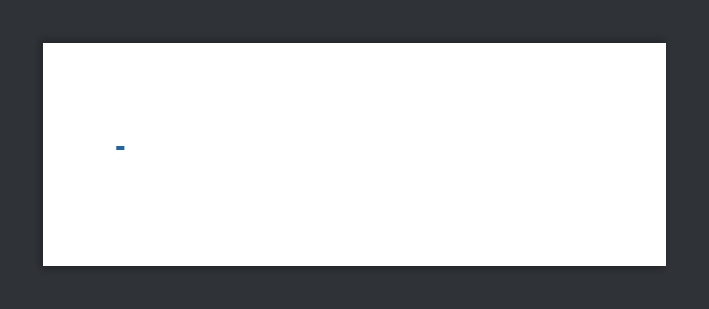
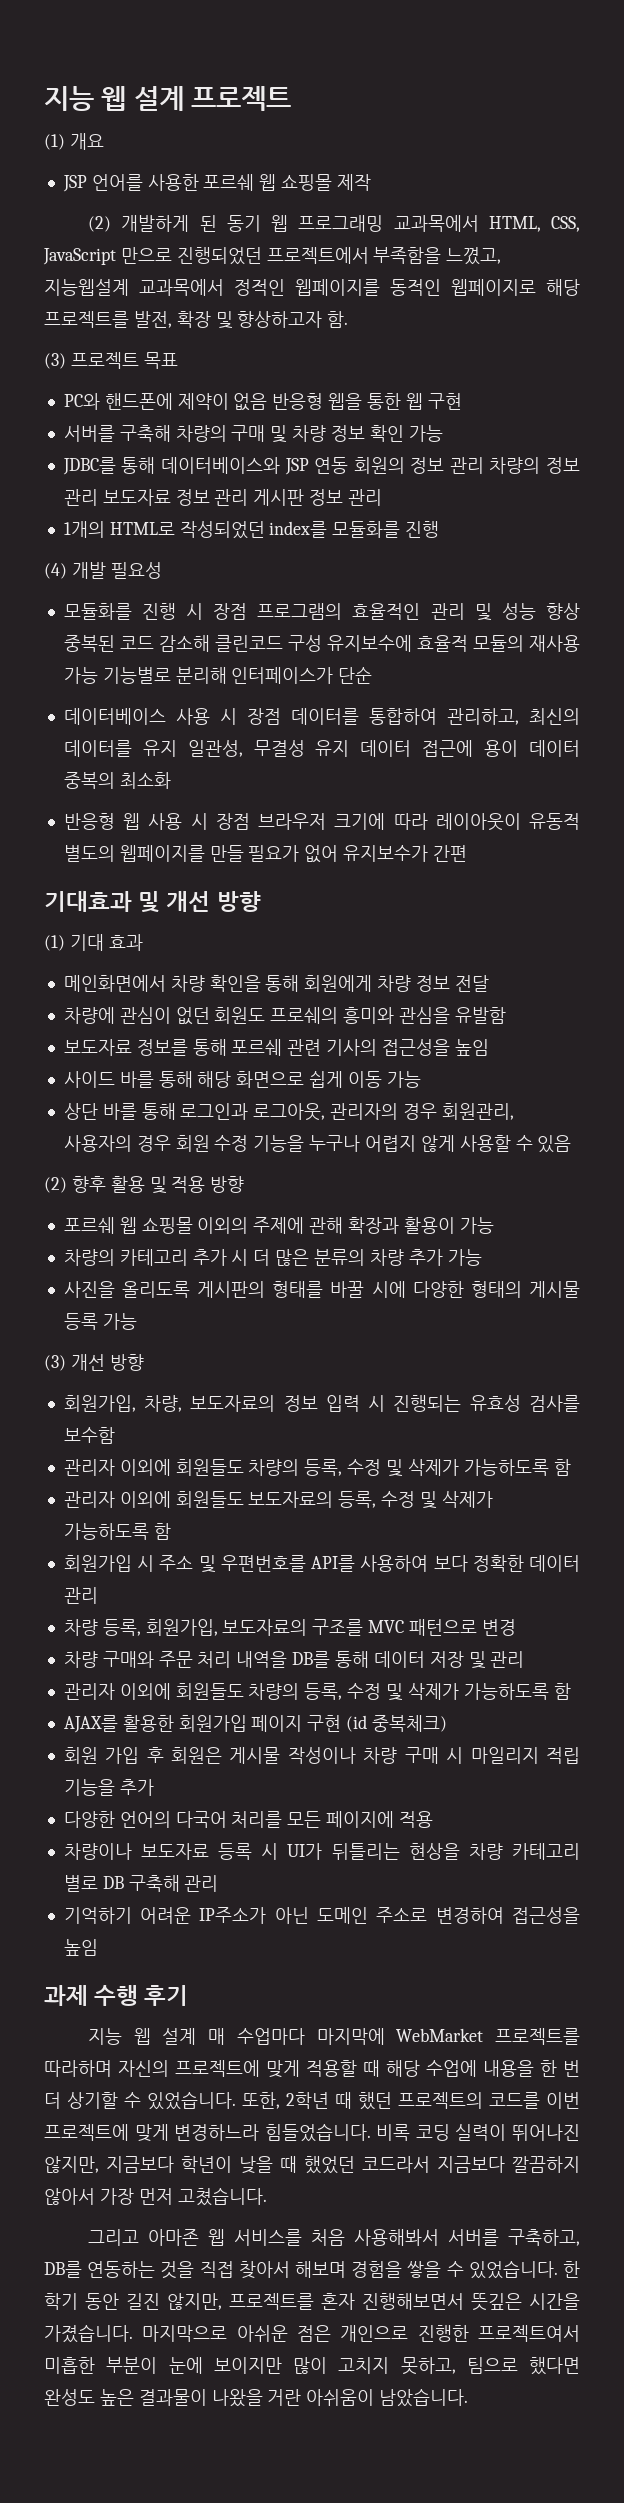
[115,146,126,156] - -> [44,86,291,111] [44,133,104,150] [62,174,371,192] [88,215,580,232] [43,247,502,265] [44,279,580,296] [44,311,349,329] [44,352,178,369] [63,393,462,411] [63,425,443,443] [62,457,580,475] [63,489,382,506] [63,521,440,539] [44,562,162,579] [63,603,580,621] [63,635,581,652] [63,666,373,684] [63,708,581,725] [63,740,580,757] [63,772,171,789] [63,813,581,831] [63,845,467,863] [44,891,261,913] [44,934,143,951] [63,975,489,992] [63,1007,506,1025] [63,1039,489,1056] [63,1071,421,1088] [63,1103,514,1121] [63,1135,572,1153] [44,1176,245,1194] [63,1217,494,1234] [63,1249,482,1266] [63,1281,581,1298] [63,1313,137,1330] [44,1354,144,1371] [63,1395,580,1412] [63,1427,115,1444] [63,1459,571,1477] [63,1491,493,1509] [63,1523,171,1540] [63,1555,581,1573] [63,1587,98,1604] [63,1619,516,1636] [63,1651,525,1669] [63,1683,571,1701] [63,1715,447,1733] [63,1747,581,1764] [63,1779,154,1796] [63,1811,433,1828] [63,1843,580,1860] [63,1875,219,1892] [63,1907,581,1924] [63,1939,98,1956] [44,1985,189,2006] [88,2028,580,2045] [44,2060,580,2078] [44,2091,580,2110] [44,2123,580,2142] [44,2156,580,2174] [44,2187,267,2206] [88,2229,581,2246] [44,2260,580,2279] [44,2293,580,2311] [44,2324,580,2343] [44,2357,580,2375] [44,2388,469,2407] 지능 웹 설계 프로젝트 // (1) 개요 // JSP 언어를 사용한 포르쉐 웹 쇼핑몰 제작 // (2) 개발하게 된 동기 웹 프로그래밍 교과목에서 HTML, CSS, JavaScript 만으로 진행되었던 프로젝트에서 부족함을 느꼈고, 지능웹설계 교과목에서 정적인 웹페이지를 동적인 웹페이지로 해당 프로젝트를 발전, 확장 및 향상하고자 함. // (3) 프로젝트 목표 // PC와 핸드폰에 제약이 없음 반응형 웹을 통한 웹 구현 // 서버를 구축해 차량의 구매 및 차량 정보 확인 가능 // JDBC를 통해 데이터베이스와 JSP 연동 회원의 정보 관리 차량의 정보 관리 보도자료 정보 관리 게시판 정보 관리 // 1개의 HTML로 작성되었던 index를 모듈화를 진행 // (4) 개발 필요성 // 모듈화를 진행 시 장점 프로그램의 효율적인 관리 및 성능 향상 중복된 코드 감소해 클린코드 구성 유지보수에 효율적 모듈의 재사용 가능 기능별로 분리해 인터페이스가 단순 // 데이터베이스 사용 시 장점 데이터를 통합하여 관리하고, 최신의 데이터를 유지 일관성, 무결성 유지 데이터 접근에 용이 데이터 중복의 최소화 // 반응형 웹 사용 시 장점 브라우저 크기에 따라 레이아웃이 유동적 별도의 웹페이지를 만들 필요가 없어 유지보수가 간편 // 기대효과 및 개선 방향 // (1) 기대 효과 // 메인화면에서 차량 확인을 통해 회원에게 차량 정보 전달 // 차량에 관심이 없던 회원도 프로쉐의 흥미와 관심을 유발함 // 보도자료 정보를 통해 포르쉐 관련 기사의 접근성을 높임 // 사이드 바를 통해 해당 화면으로 쉽게 이동 가능 // 상단 바를 통해 로그인과 로그아웃, 관리자의 경우 회원관리, 사용자의 경우 회원 수정 기능을 누구나 어렵지 않게 사용할 수 있음 // (2) 향후 활용 및 적용 방향 // 포르쉐 웹 쇼핑몰 이외의 주제에 관해 확장과 활용이 가능 // 차량의 카테고리 추가 시 더 많은 분류의 차량 추가 가능 // 사진을 올리도록 게시판의 형태를 바꿀 시에 다양한 형태의 게시물 등록 가능 // (3) 개선 방향 // 회원가입, 차량, 보도자료의 정보 입력 시 진행되는 유효성 검사를 보수함 // 관리자 이외에 회원들도 차량의 등록, 수정 및 삭제가 가능하도록 함 // 관리자 이외에 회원들도 보도자료의 등록, 수정 및 삭제가 가능하도록 함 // 회원가입 시 주소 및 우편번호를 API를 사용하여 보다 정확한 데이터 관리 // 차량 등록, 회원가입, 보도자료의 구조를 MVC 패턴으로 변경 // 차량 구매와 주문 처리 내역을 DB를 통해 데이터 저장 및 관리 // 관리자 이외에 회원들도 차량의 등록, 수정 및 삭제가 가능하도록 함 // AJAX를 활용한 회원가입 페이지 구현 (id 중복체크) // 회원 가입 후 회원은 게시물 작성이나 차량 구매 시 마일리지 적립 기능을 추가 // 다양한 언어의 다국어 처리를 모든 페이지에 적용 // 차량이나 보도자료 등록 시 UI가 뒤틀리는 현상을 차량 카테고리 별로 DB 구축해 관리 // 기억하기 어려운 IP주소가 아닌 도메인 주소로 변경하여 접근성을 높임 // 과제 수행 후기 // 지능 웹 설계 매 수업마다 마지막에 WebMarket 프로젝트를 따라하며 자신의 프로젝트에 맞게 적용할 때 해당 수업에 내용을 한 번 더 상기할 수 있었습니다. 또한, 2학년 때 했던 프로젝트의 코드를 이번 프로젝트에 맞게 변경하느라 힘들었습니다. 비록 코딩 실력이 뛰어나진 않지만, 지금보다 학년이 낮을 때 했었던 코드라서 지금보다 깔끔하지 않아서 가장 먼저 고쳤습니다. // 그리고 아마존 웹 서비스를 처음 사용해봐서 서버를 구축하고, DB를 연동하는 것을 직접 찾아서 해보며 경험을 쌓을 수 있었습니다. 한 학기 동안 길진 않지만, 프로젝트를 혼자 진행해보면서 뜻깊은 시간을 가졌습니다. 마지막으로 아쉬운 점은 개인으로 진행한 프로젝트여서 미흡한 부분이 눈에 보이지만 많이 고치지 못하고, 팀으로 했다면 완성도 높은 결과물이 나왔을 거란 아쉬움이 남았습니다.

